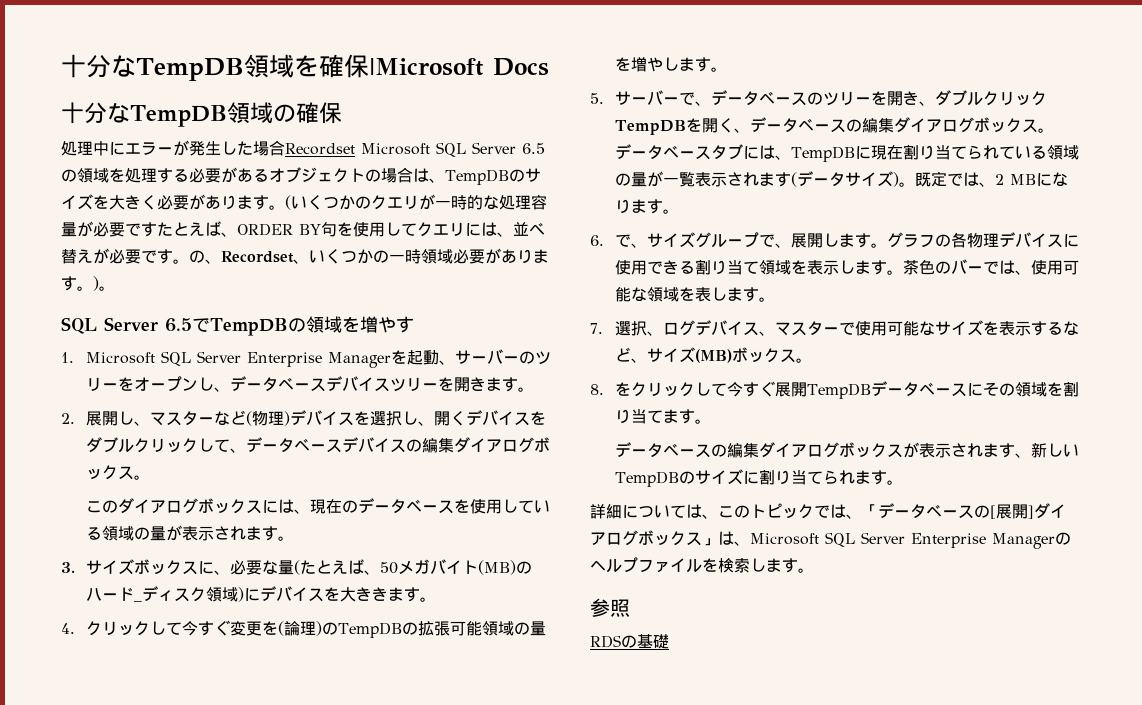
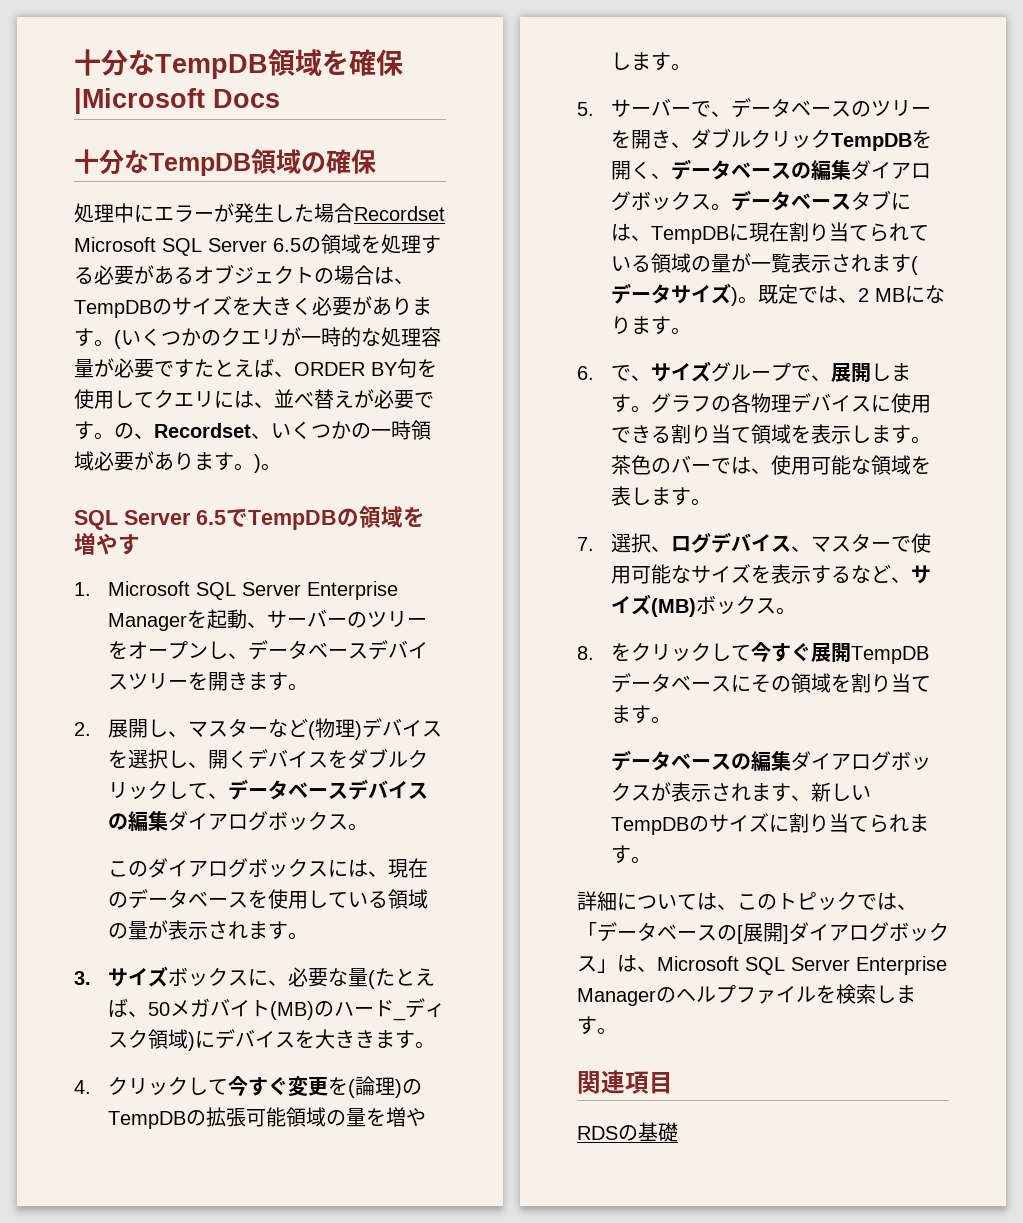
[590,598,630,617] 参照 -> [577,1070,673,1094] 関連項目

